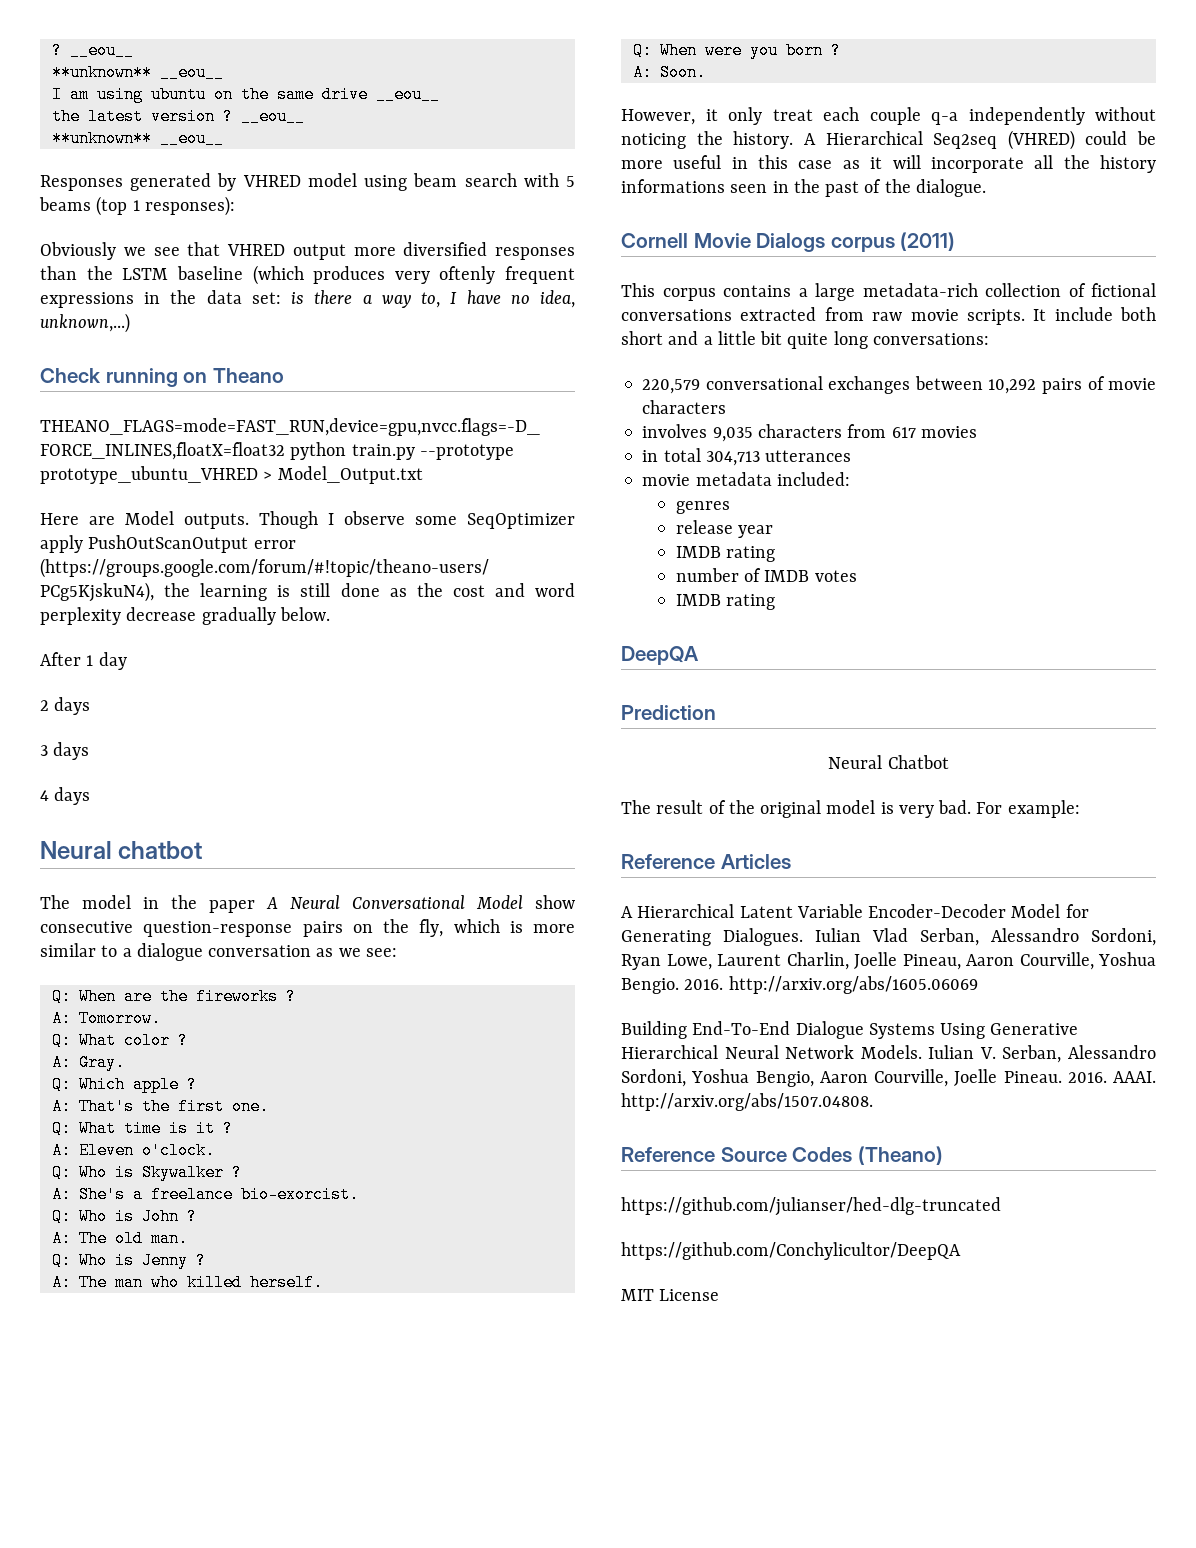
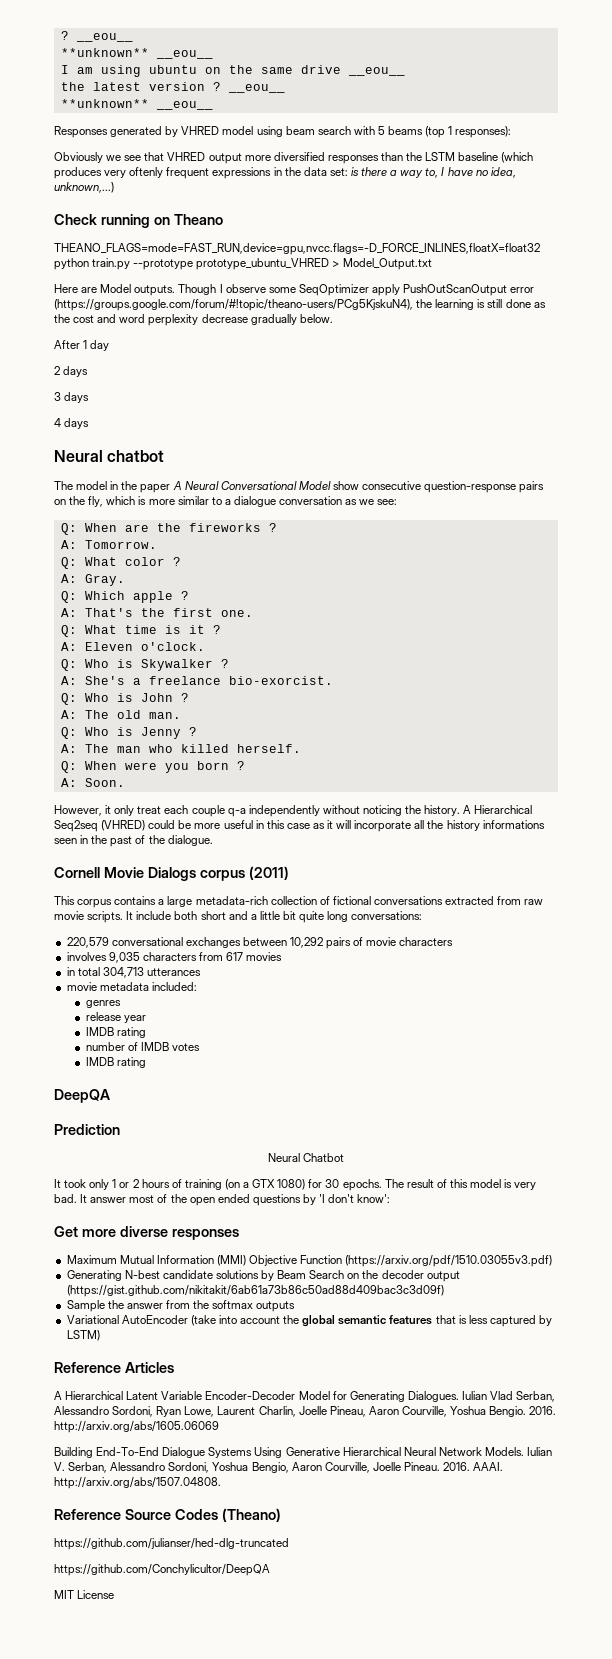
(949, 762) none -> [54,1179,382,1191] It took only 1 or 2 hours of training (on a GTX 1080) for 30 epochs.
[728,800,822,818] the original -> [449,1179,468,1188] this
[976,800,1080,818] For example: -> [80,1194,391,1206] [54,1226,239,1240] [66,1255,553,1267] [66,1270,460,1282] [66,1285,444,1297] [66,1300,296,1312] [66,1315,553,1327] [66,1330,100,1341] It answer most of the open ended questions by 'I don't know': // Get more diverse responses // Maximum Mutual Information (MMI) Objective Function (https://arxiv.org/pdf/1510.03055v3.pdf) // Generating N-best candidate solutions by Beam Search on the decoder output (https://gist.github.com/nikitakit/6ab61a73b86c50ad88d409bac3c3d09f) // Sample the answer from the softmax outputs // Variational AutoEncoder (take into account the global semantic features that is less captured by LSTM)

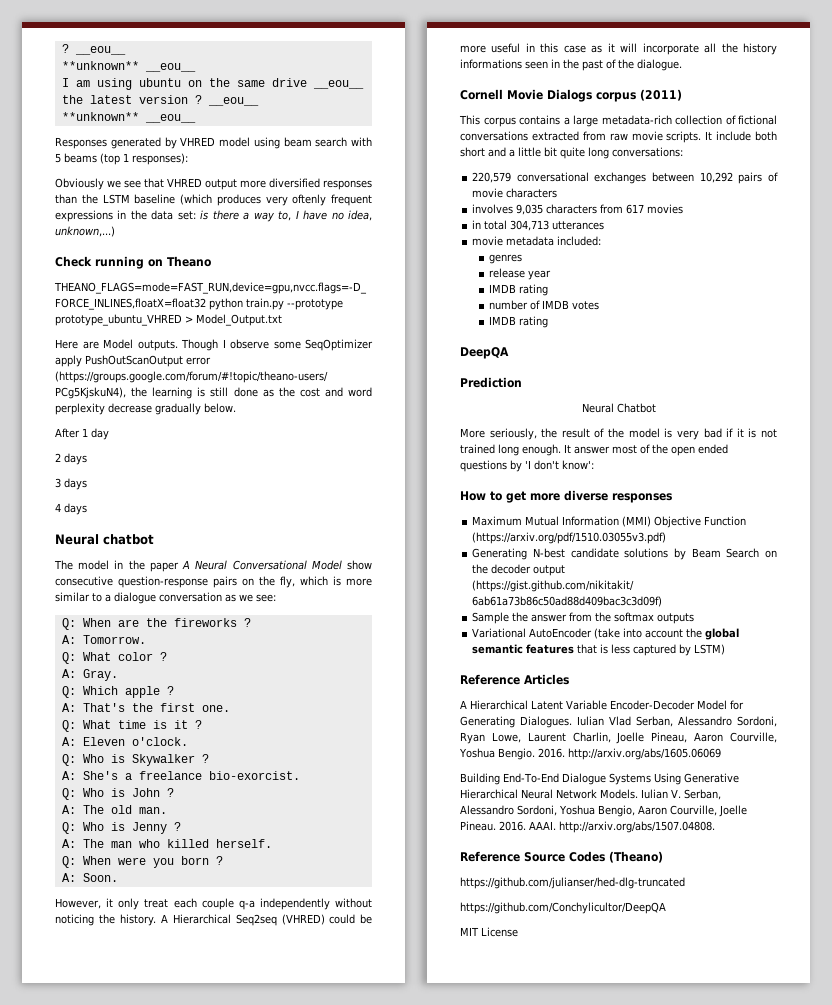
[54,1179,404,1191] It took only 1 or 2 hours of training (on a GTX 1080) for 30 epochs. The -> [460,428,558,440] More seriously, the
[449,1179,468,1188] this -> [608,428,625,438] the
[54,1194,77,1203] bad. -> [703,428,778,438] [460,444,561,456] bad if it is not trained long enough.
[54,1226,78,1237] Get -> [460,491,526,503] How to get

